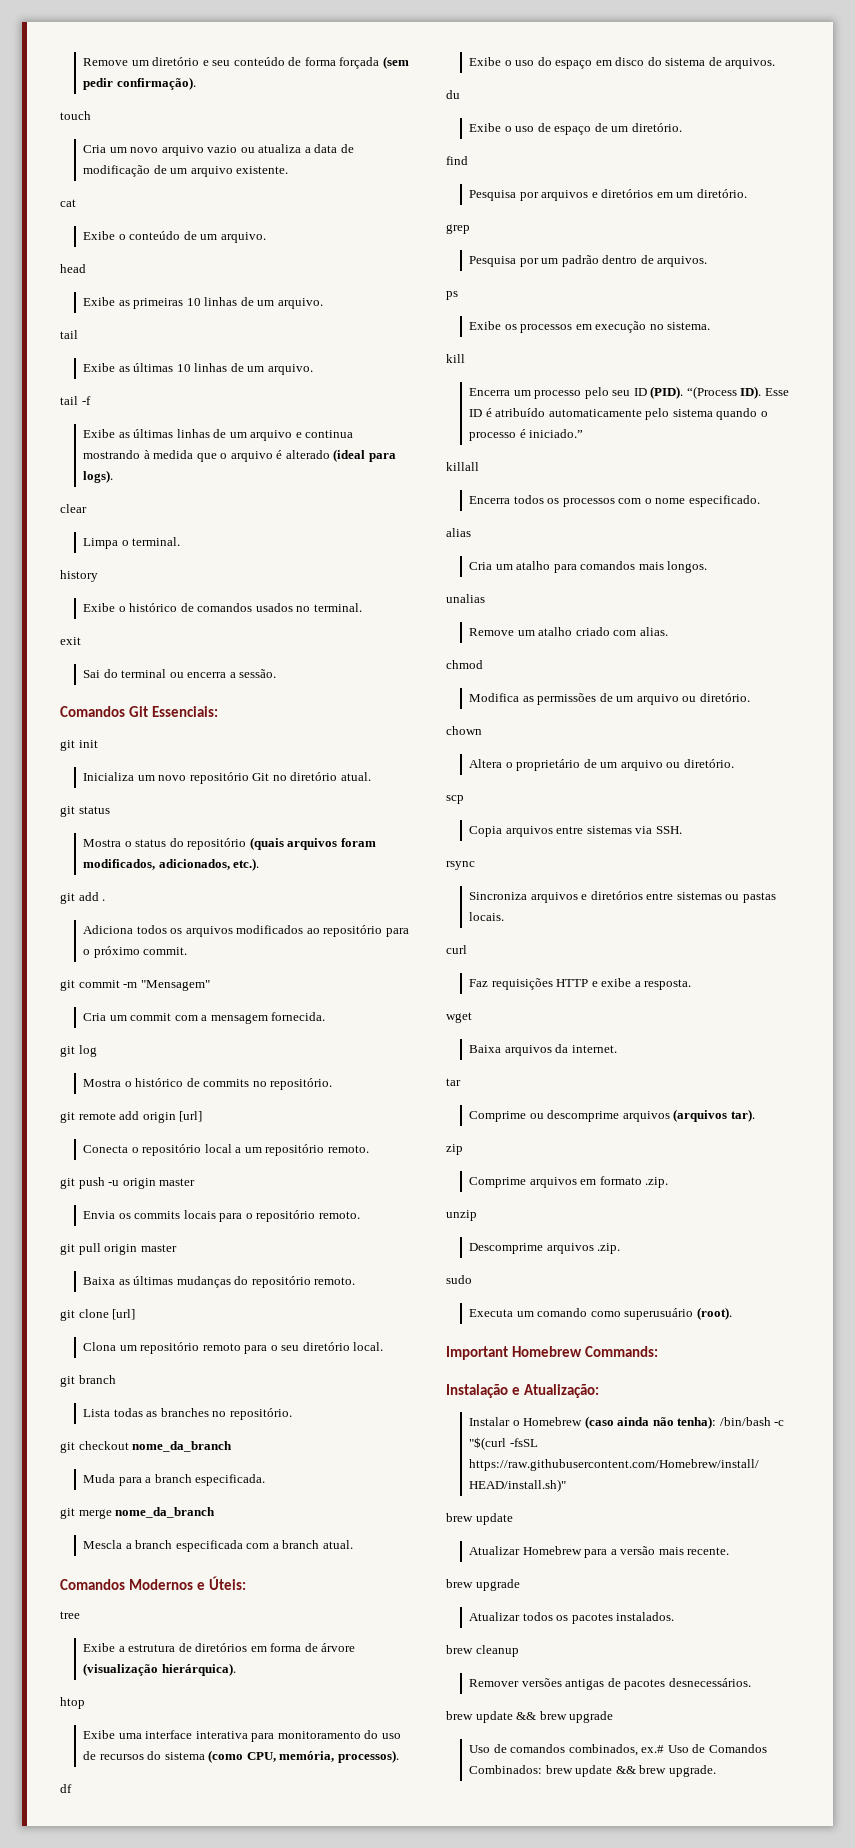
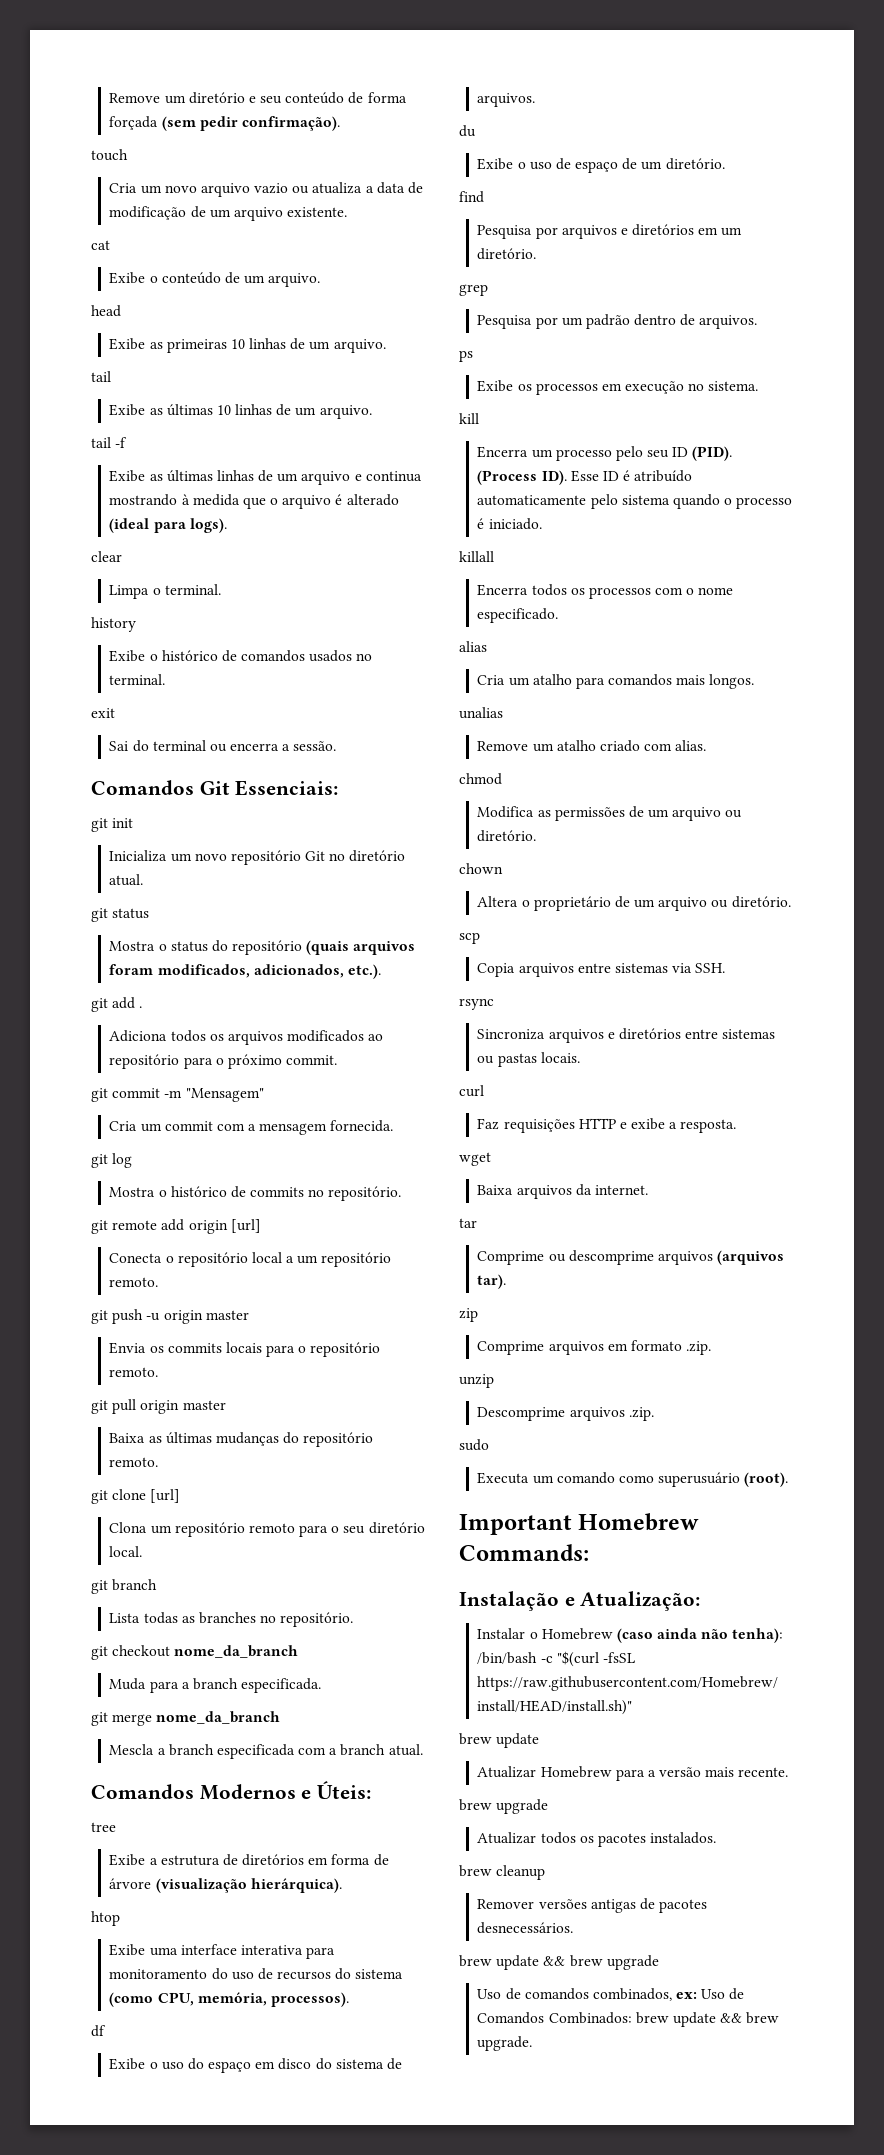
[686,386,737,399] “(Process -> [477,470,538,485] (Process
[529,429,584,438] iniciado.” -> [488,518,542,530] iniciado.
[641,1745,665,1753] ex.# -> [676,1992,698,1999] ex:

